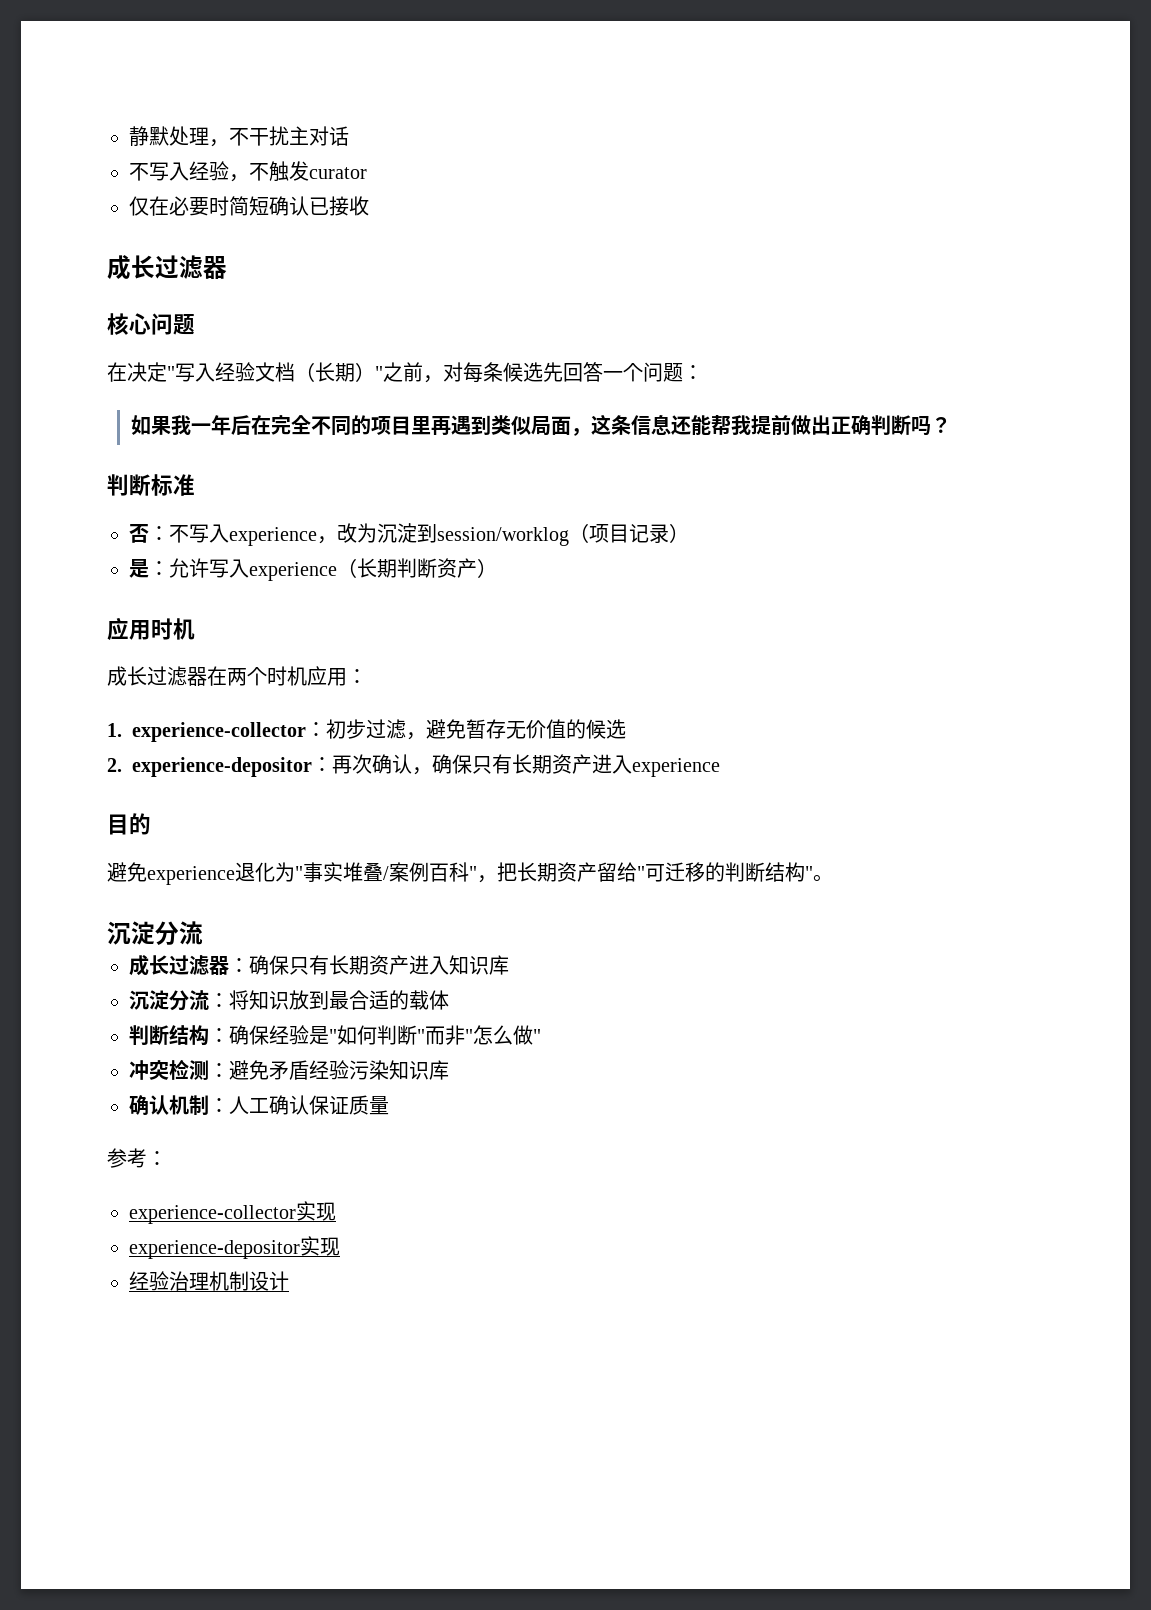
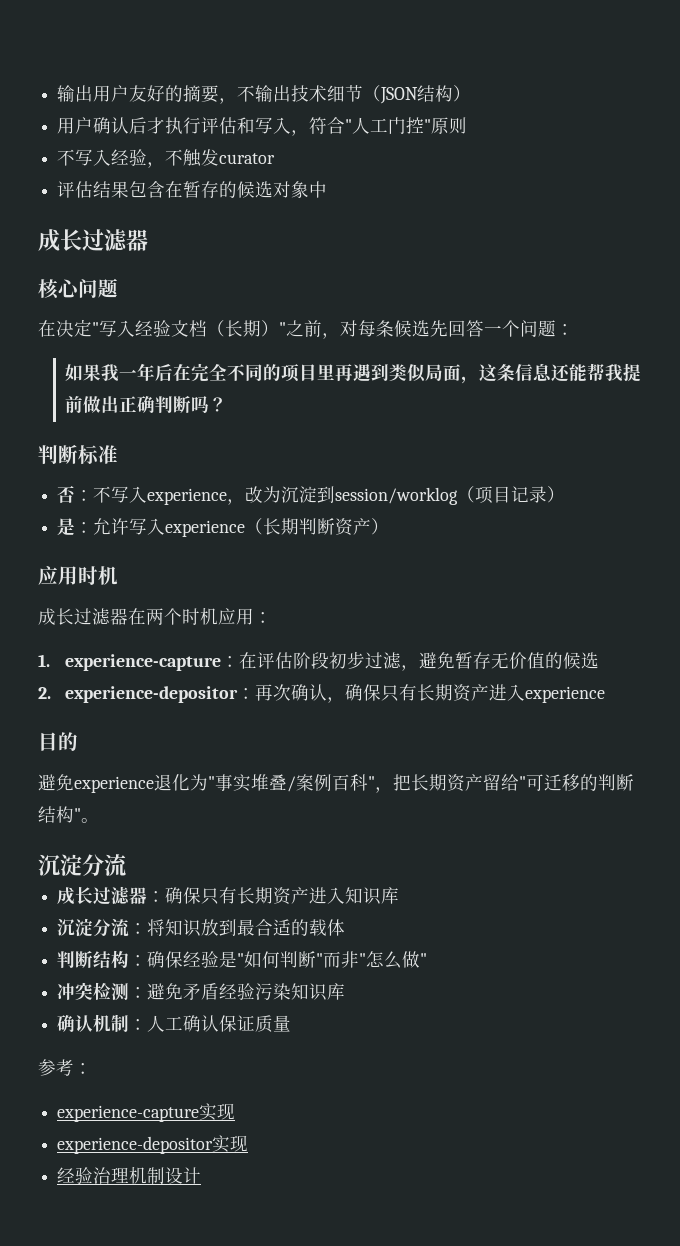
[129,126,349,147] 静默处理，不干扰主对话 -> [57,85,472,104] [57,117,468,136] 输出用户友好的摘要，不输出技术细节（JSON结构） // 用户确认后才执行评估和写入，符合"人工门控"原则
[129,196,369,216] 仅在必要时简短确认已接收 -> [57,181,328,198] 评估结果包含在暂存的候选对象中
[132,722,326,742] experience-collector： -> [65,652,330,671] experience-capture：在评估阶段
[129,1205,296,1224] experience-collector -> [57,1105,200,1122] experience-capture

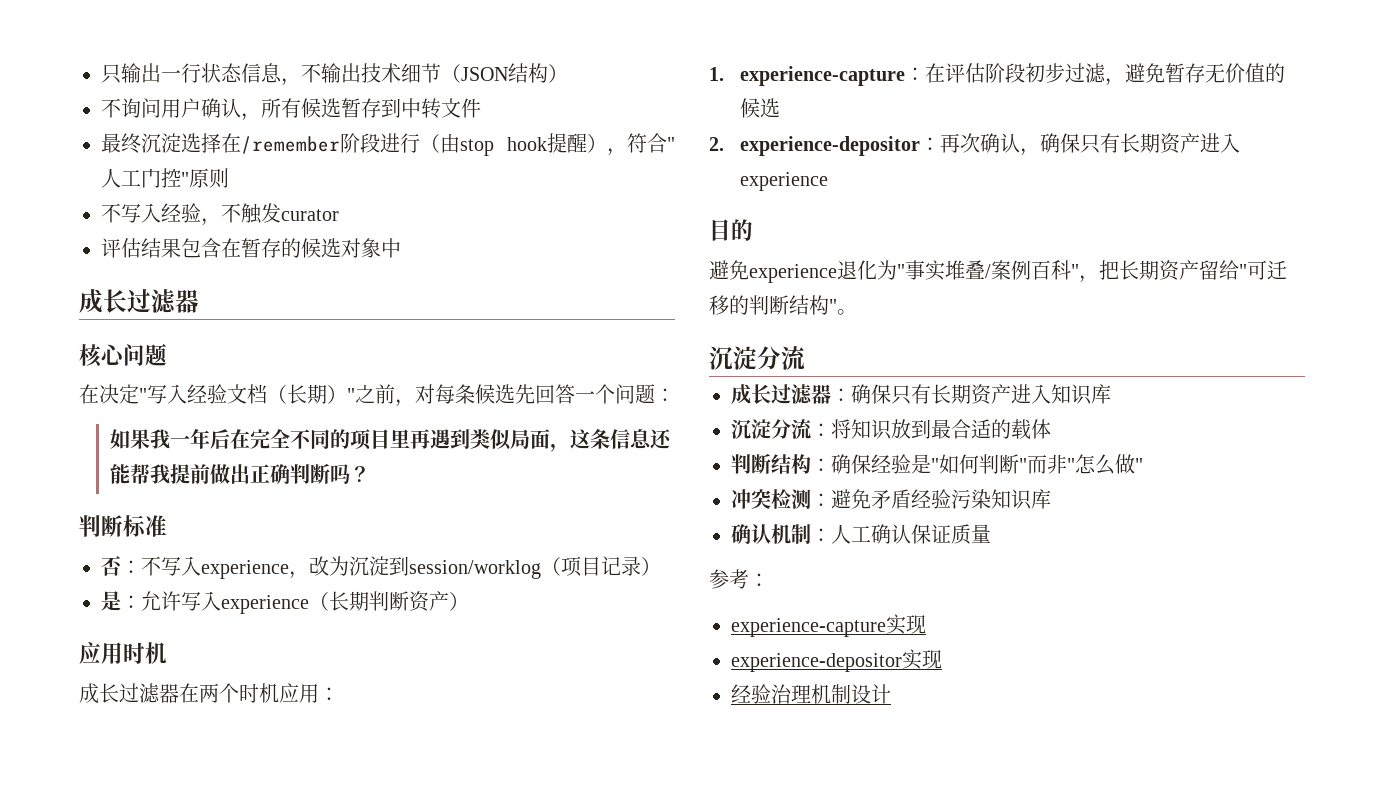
[57,85,220,103] 输出用户友好的摘要 -> [101,63,282,84] 只输出一行状态信息
(472, 93) none -> [101,98,161,118] 不询问
[129,117,292,134] 后才执行评估和写入 -> [241,98,481,121] [101,133,607,156] ，所有候选暂存到中转文件 // 最终沉淀选择在/remember阶段进行（由stop hook提醒）

